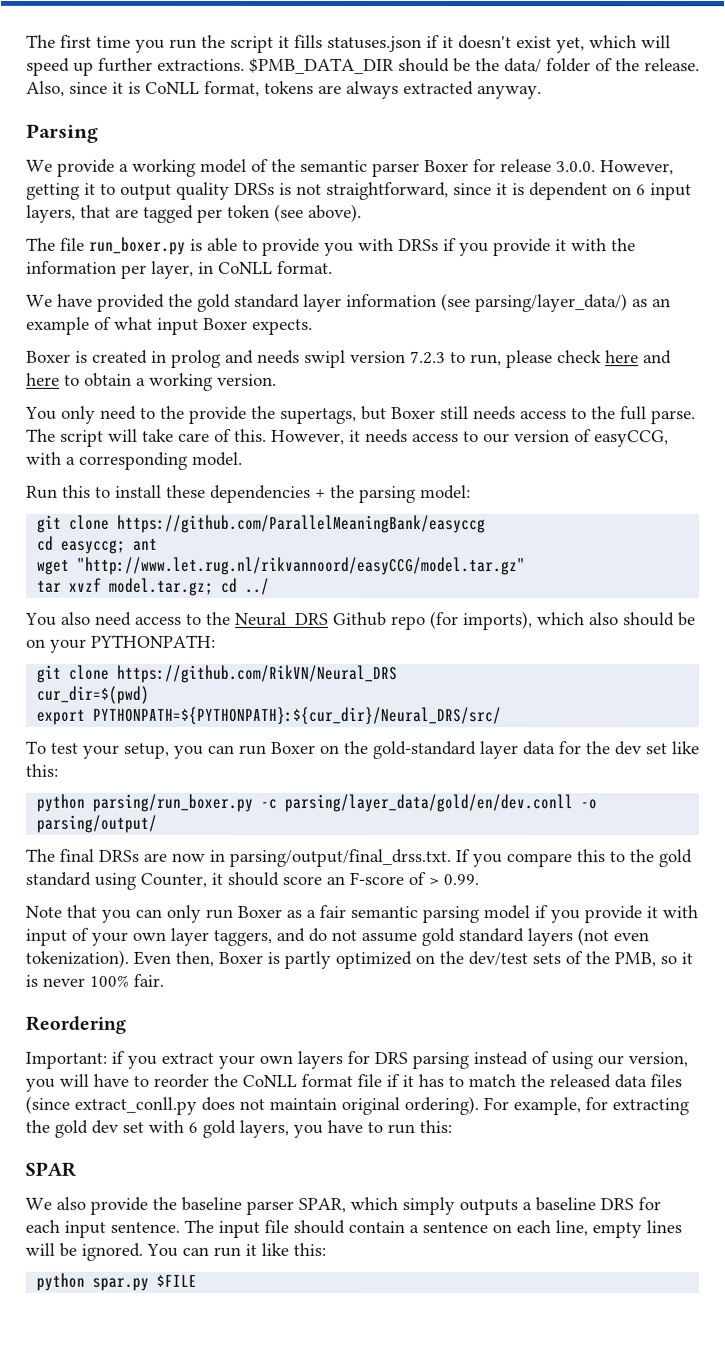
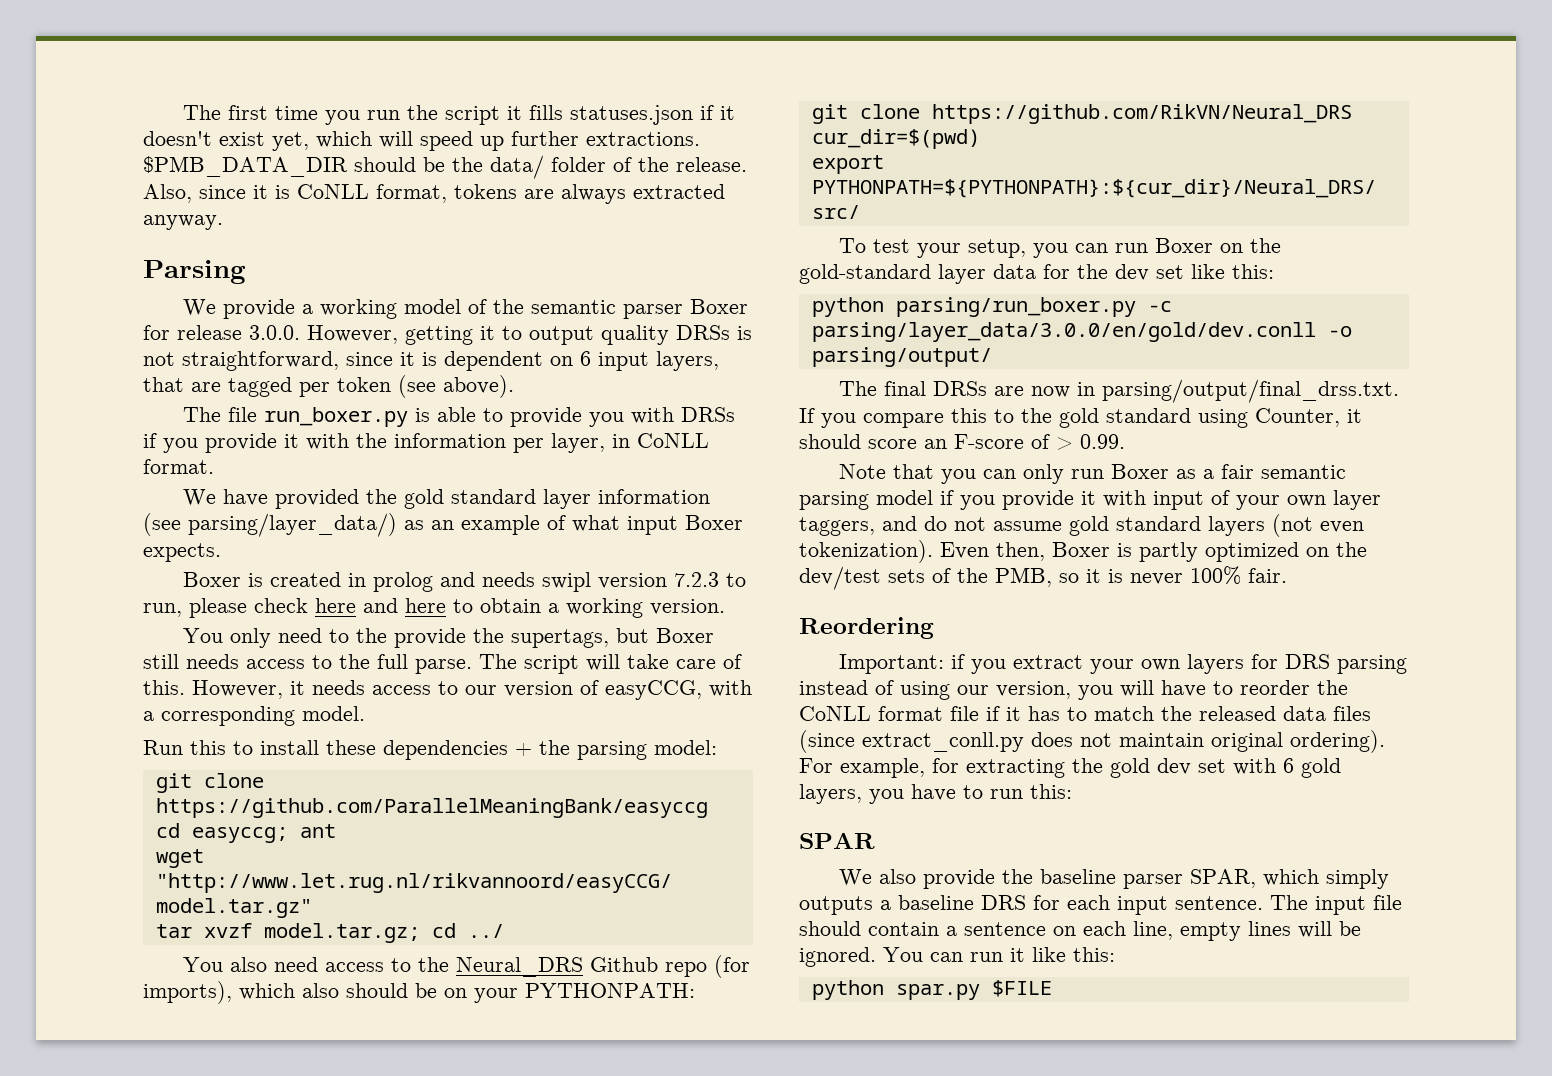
[284,793,574,813] parsing/layer_data/gold/en/dev.conll -> [811,322,1316,342] parsing/layer_data/3.0.0/en/gold/dev.conll

